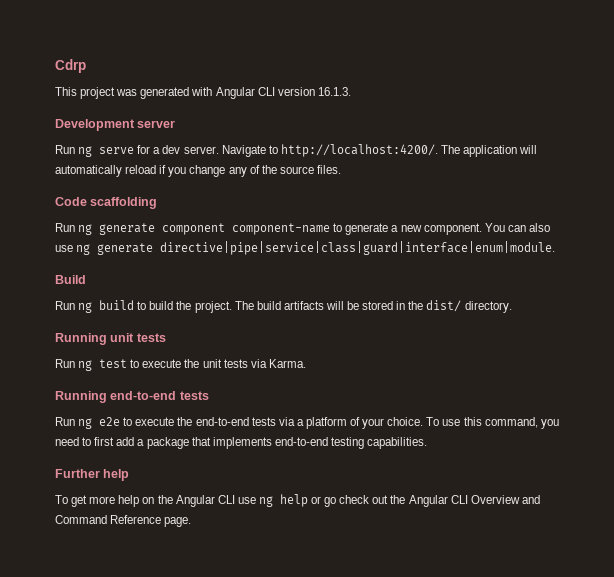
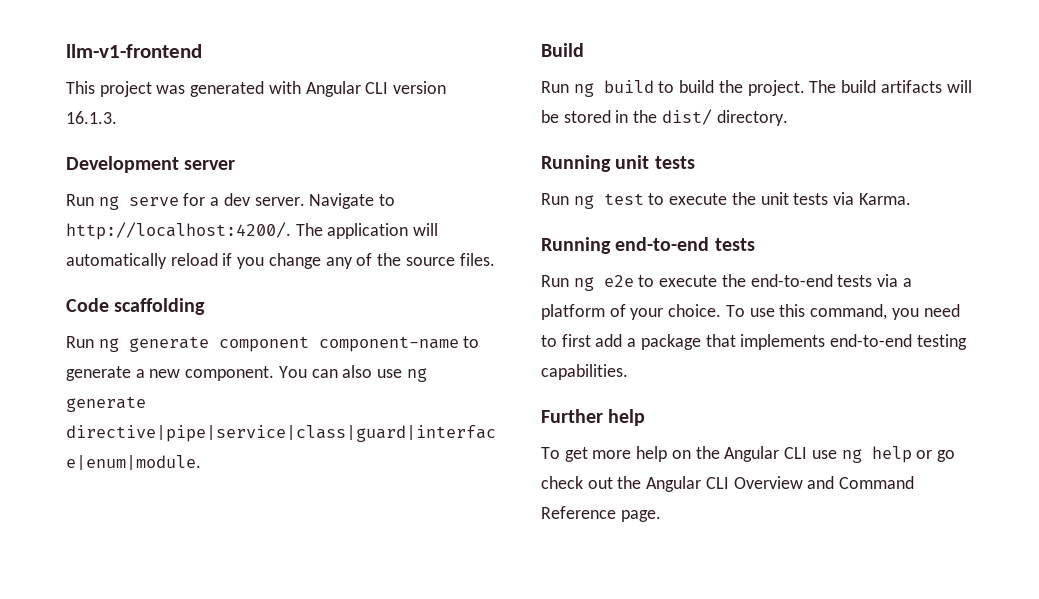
[55,59,86,73] Cdrp -> [66,44,202,58] llm-v1-frontend

